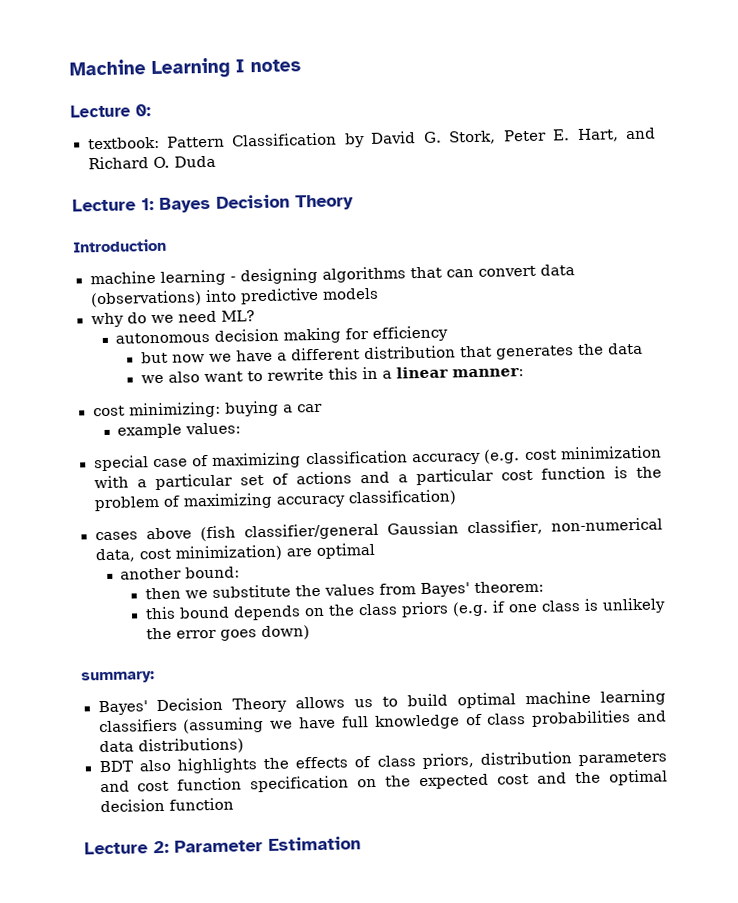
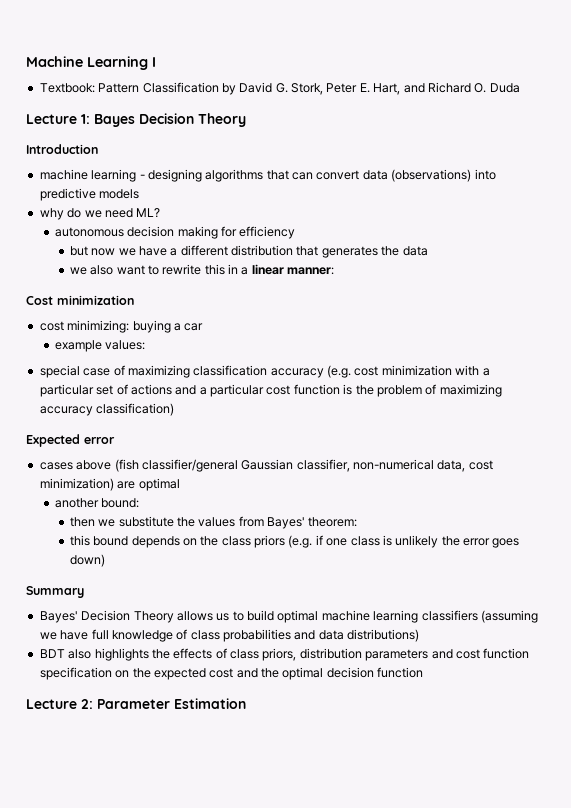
[250,59,301,73] [70,104,151,118] [87,136,160,150] notes // Lecture 0: // textbook: -> [39,83,95,93] // Textbook:
(524, 373) none -> [26,295,134,305] // Cost minimization
(457, 498) none -> [26,434,115,447] // Expected error
[81,671,155,684] summary: -> [26,586,84,598] Summary

